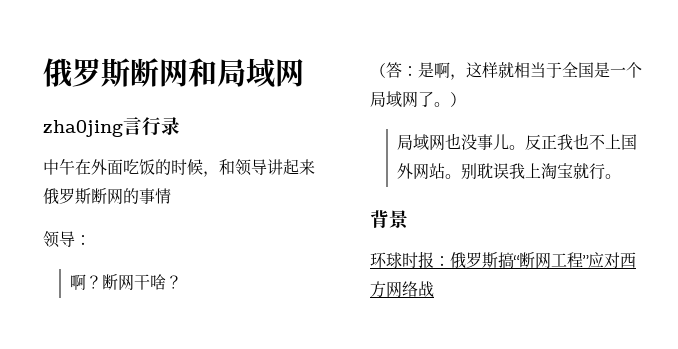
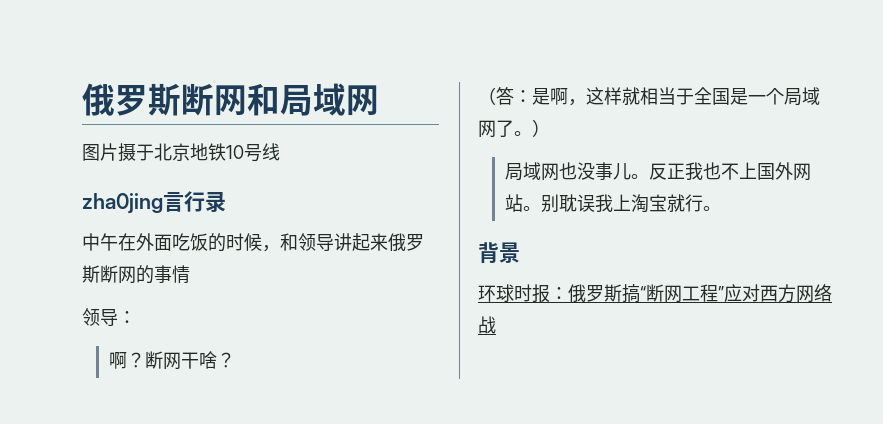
(304, 73) none -> [82,143,280,162] // 图片摄于北京地铁10号线

